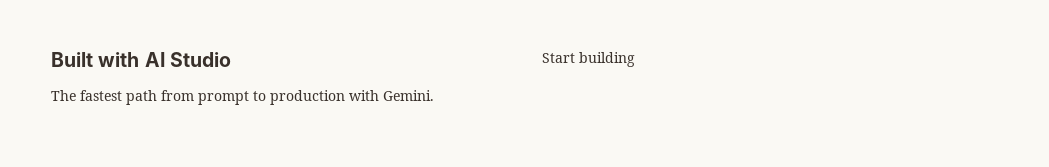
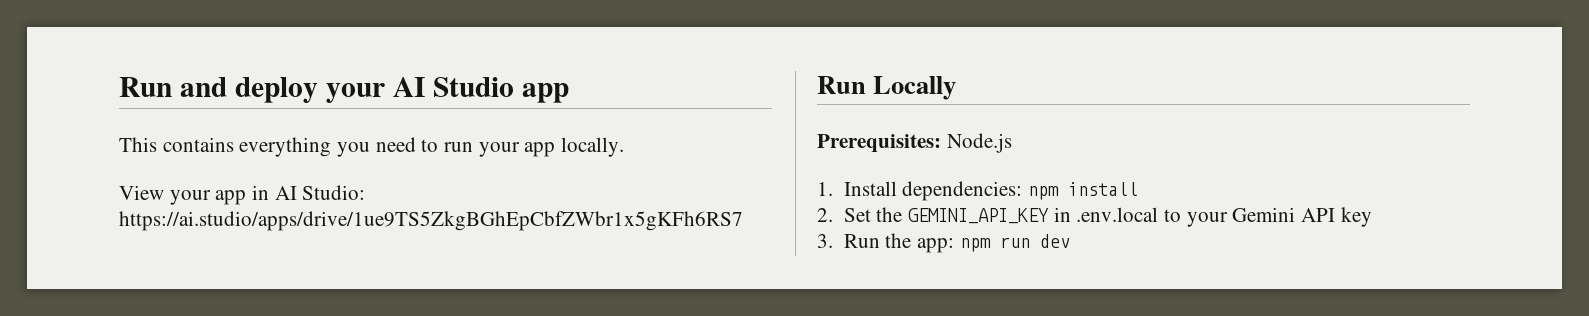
[51,52,231,67] [51,90,434,105] [542,52,635,67] Built with AI Studio // The fastest path from prompt to production with Gemini. // Start building -> [119,77,569,103] [119,137,625,157] [119,185,366,205] [119,211,743,231] [817,76,957,100] [817,133,1012,153] [817,181,1138,201] [817,207,1372,227] [817,233,1070,253] Run and deploy your AI Studio app // This contains everything you need to run your app locally. // View your app in AI Studio: https://ai.studio/apps/drive/1ue9TS5ZkgBGhEpCbfZWbr1x5gKFh6RS7 // Run Locally // Prerequisites: Node.js // 1. Install dependencies: npm install // 2. Set the GEMINI_API_KEY in .env.local to your Gemini API key // 3. Run the app: npm run dev

